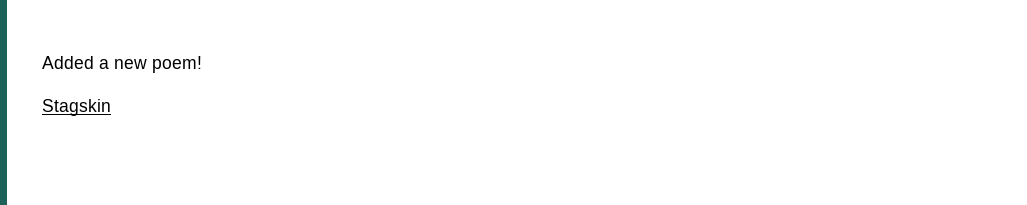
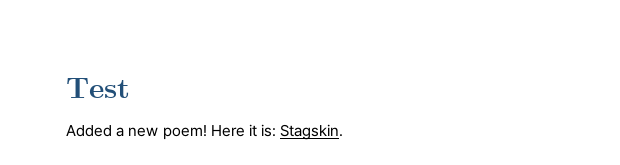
(42, 62) none -> [66,78,130,98] Test //
[42,99,111,116] // Stagskin -> [210,124,344,140] Here it is: Stagskin.

